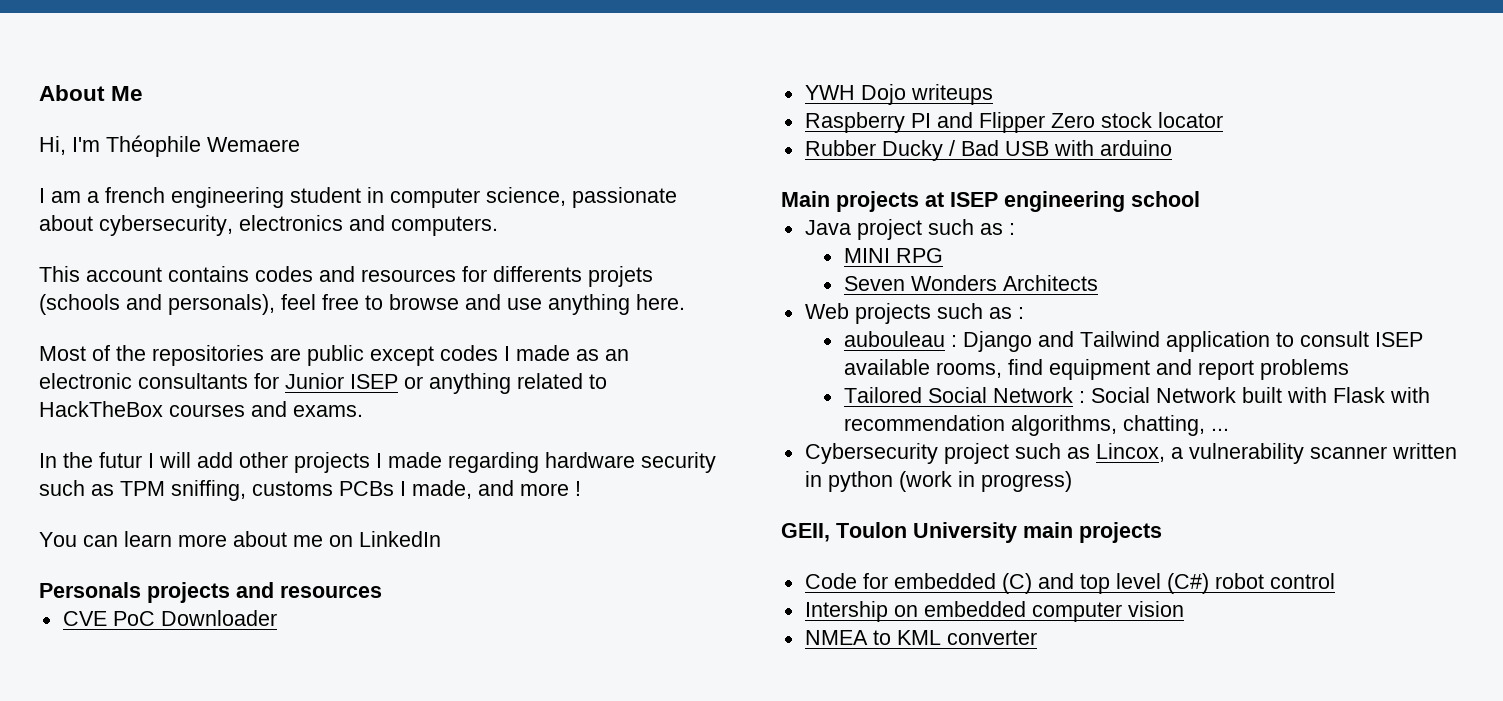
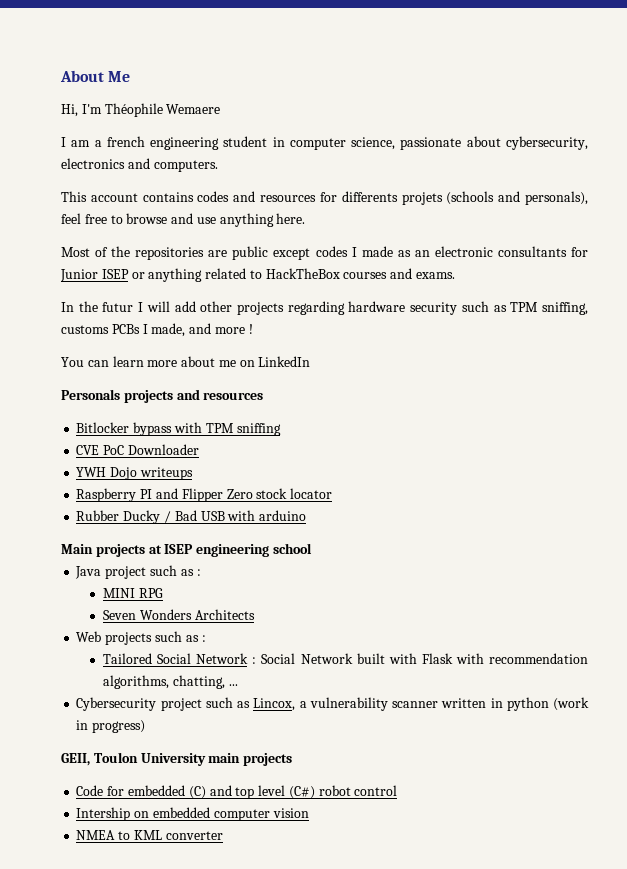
[376,452,442,468] I made -> (284, 308) none
(382, 591) none -> [76,422,281,436] // Bitlocker bypass with TPM sniffing
[843,331,1423,352] [843,359,1349,380] // aubouleau : Django and Tailwind application to consult ISEP available rooms, find equipment and report problems -> (206, 638) none

